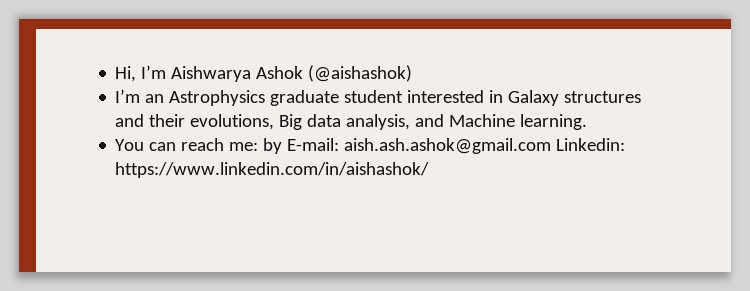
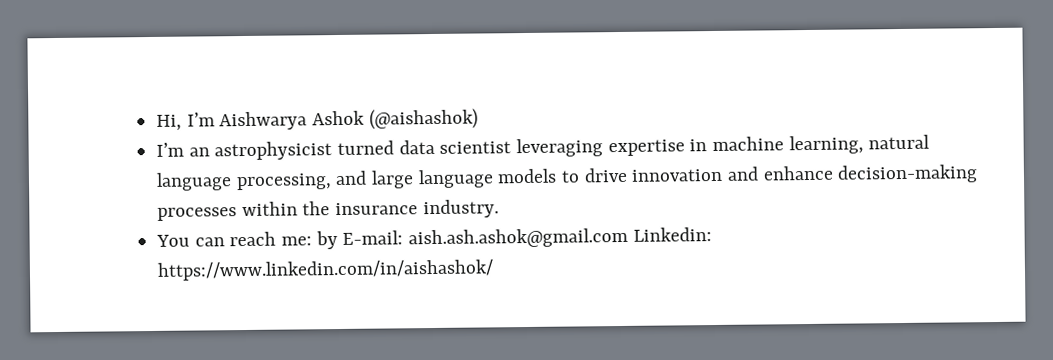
[169,90,642,106] [115,114,588,130] Astrophysics graduate student interested in Galaxy structures and their evolutions, Big data analysis, and Machine learning. -> [214,134,931,161] [156,164,979,191] [157,199,499,221] astrophysicist turned data scientist leveraging expertise in machine learning, natural language processing, and large language models to drive innovation and enhance decision-making processes within the insurance industry.

